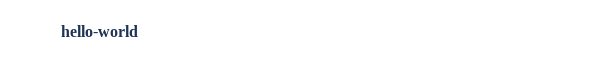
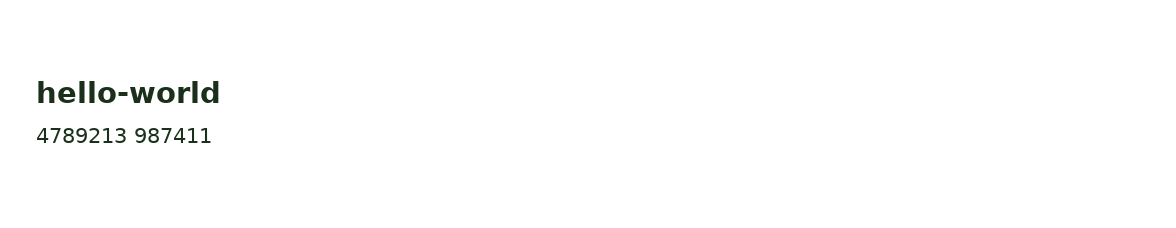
(138, 31) none -> [36,128,212,143] // 4789213 987411

